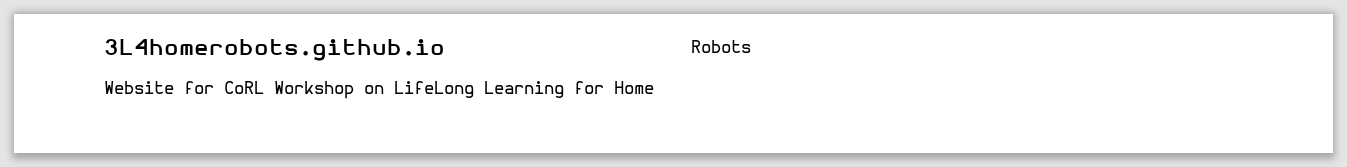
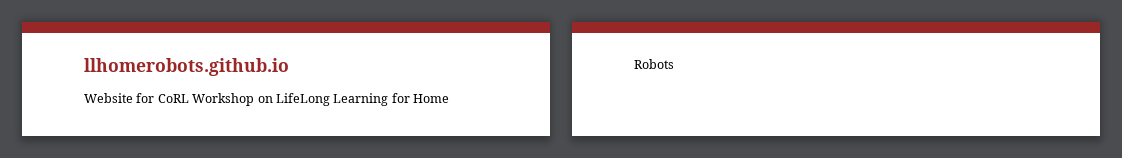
[104,39,445,61] 3L4homerobots.github.io -> [84,58,289,76] llhomerobots.github.io

